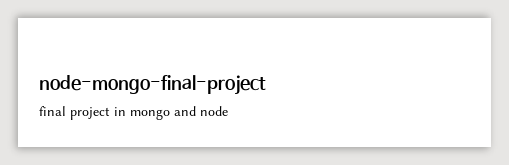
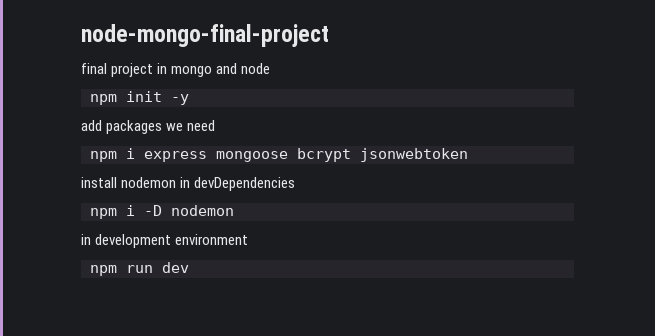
(228, 111) none -> [90,91,189,105] [81,120,216,134] [90,148,468,162] [81,177,296,191] [90,205,234,219] [81,234,249,248] [90,262,189,276] // npm init -y // add packages we need // npm i express mongoose bcrypt jsonwebtoken // install nodemon in devDependencies // npm i -D nodemon // in development environment // npm run dev

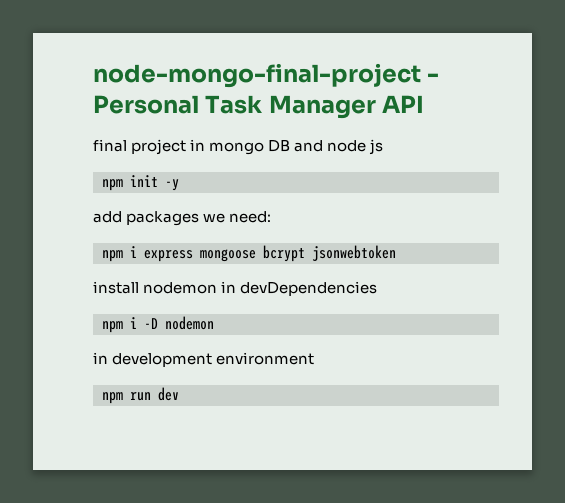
(329, 35) none -> [427,73,440,82] [93,95,425,119] - Personal Task Manager API
(213, 71) none -> [268,140,291,152] DB
(271, 68) none -> [369,139,384,155] js
[187,120,216,131] need -> [229,211,272,223] need:

